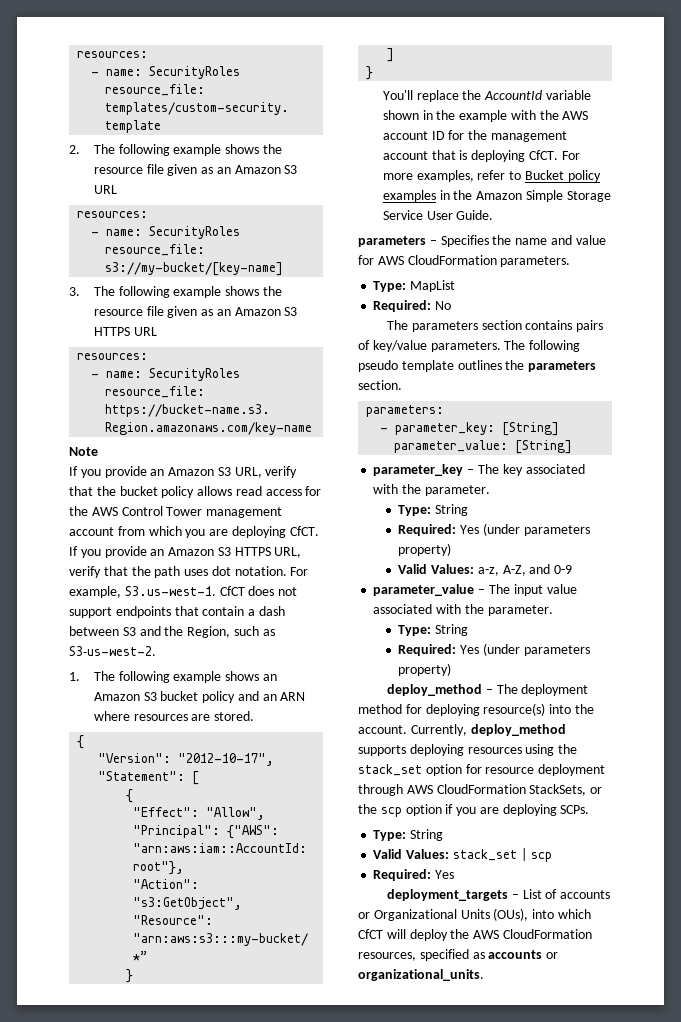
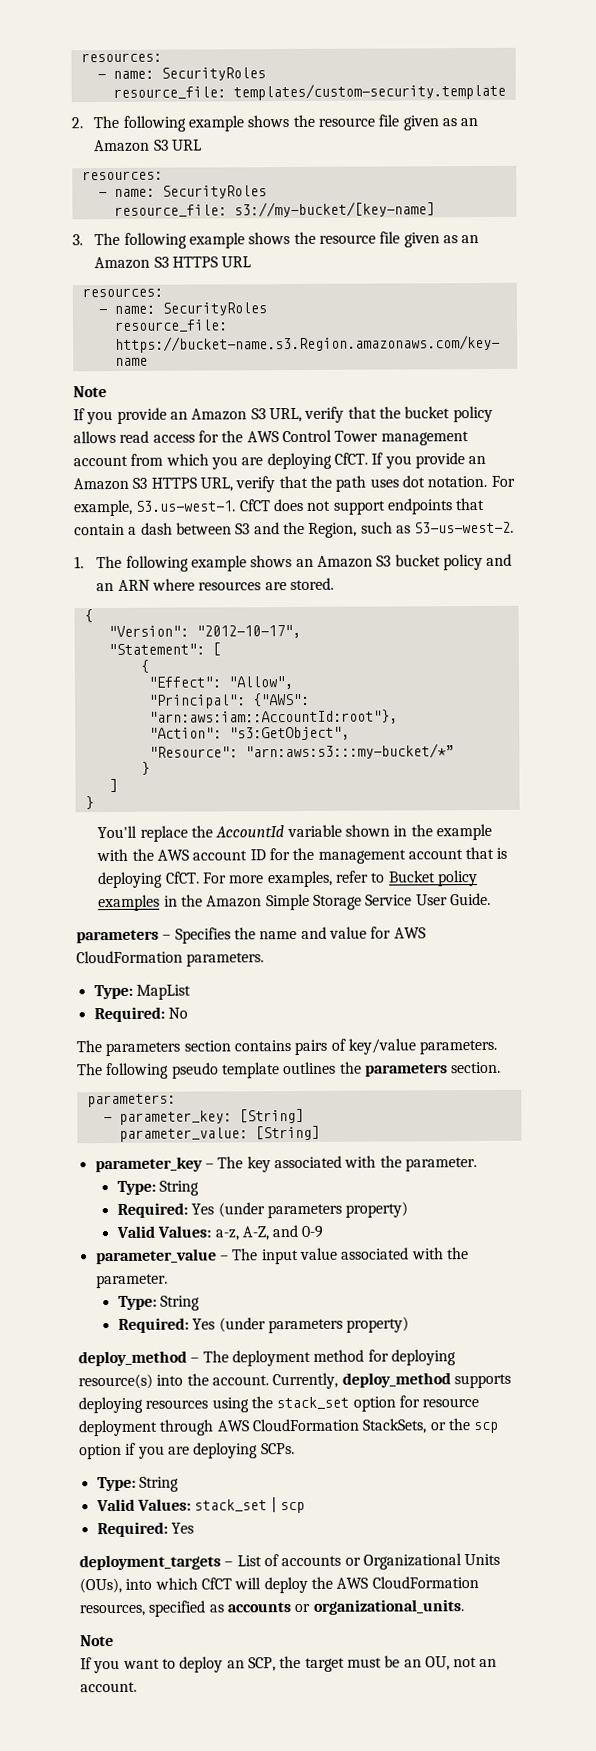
(484, 975) none -> [80,1635,114,1647] [80,1655,498,1674] [80,1681,137,1693] // Note // If you want to deploy an SCP, the target must be an OU, not an account.

